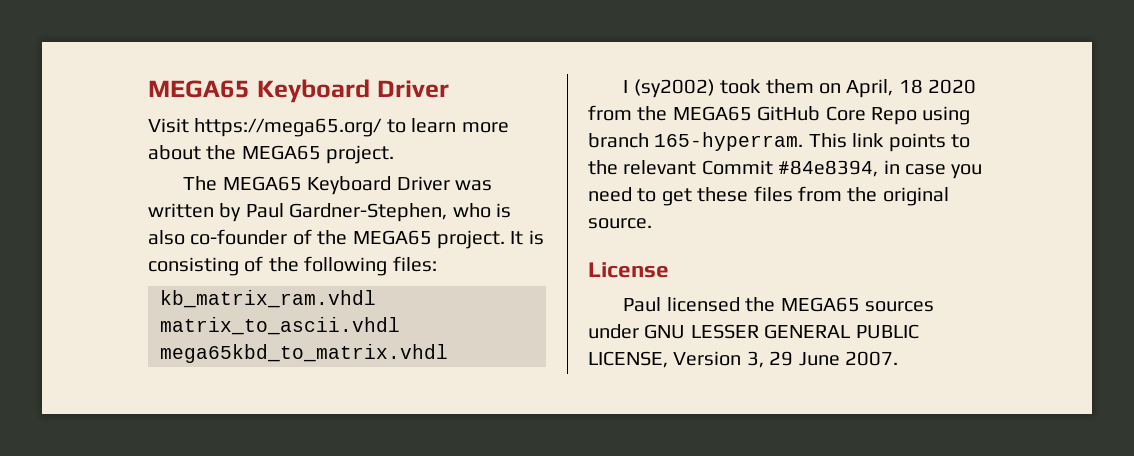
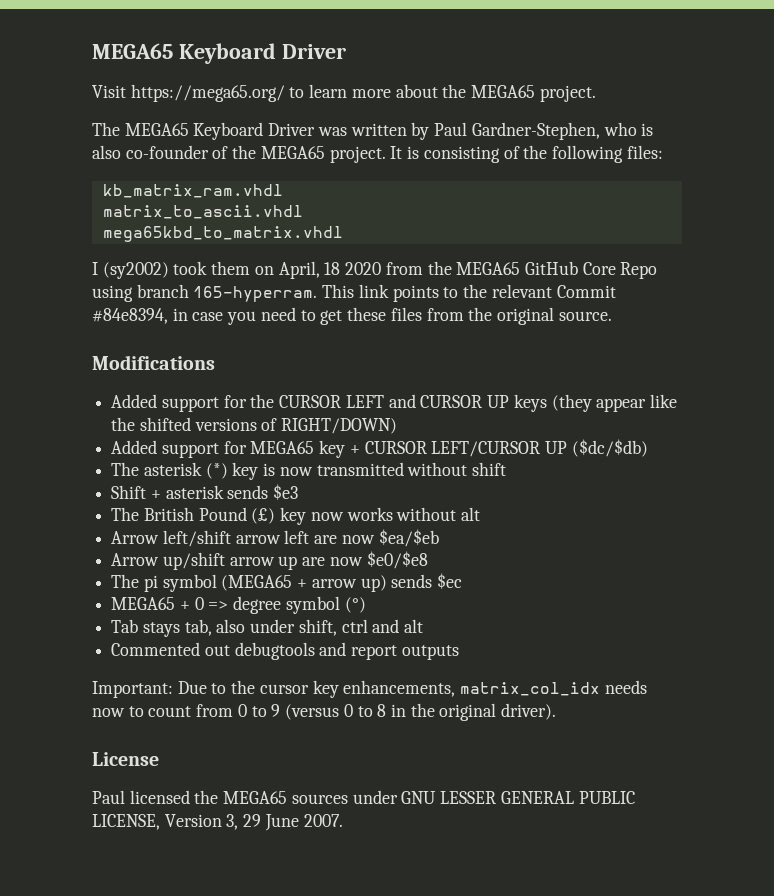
(652, 223) none -> [92,355,215,370] [111,394,677,412] [111,417,398,434] [111,439,648,458] [111,462,507,480] [111,484,299,500] [111,507,481,525] [111,529,439,547] [111,551,428,570] [111,573,463,592] [111,596,366,614] [111,619,424,637] [111,642,459,660] [92,680,647,698] [92,703,557,721] // Modifications // Added support for the CURSOR LEFT and CURSOR UP keys (they appear like the shifted versions of RIGHT/DOWN) // Added support for MEGA65 key + CURSOR LEFT/CURSOR UP ($dc/$db) // The asterisk (*) key is now transmitted without shift // Shift + asterisk sends $e3 // The British Pound (£) key now works without alt // Arrow left/shift arrow left are now $ea/$eb // Arrow up/shift arrow up are now $e0/$e8 // The pi symbol (MEGA65 + arrow up) sends $ec // MEGA65 + 0 => degree symbol (°) // Tab stays tab, also under shift, ctrl and alt // Commented out debugtools and report outputs // Important: Due to the cursor key enhancements, matrix_col_idx needs now to count from 0 to 9 (versus 0 to 8 in the original driver).

